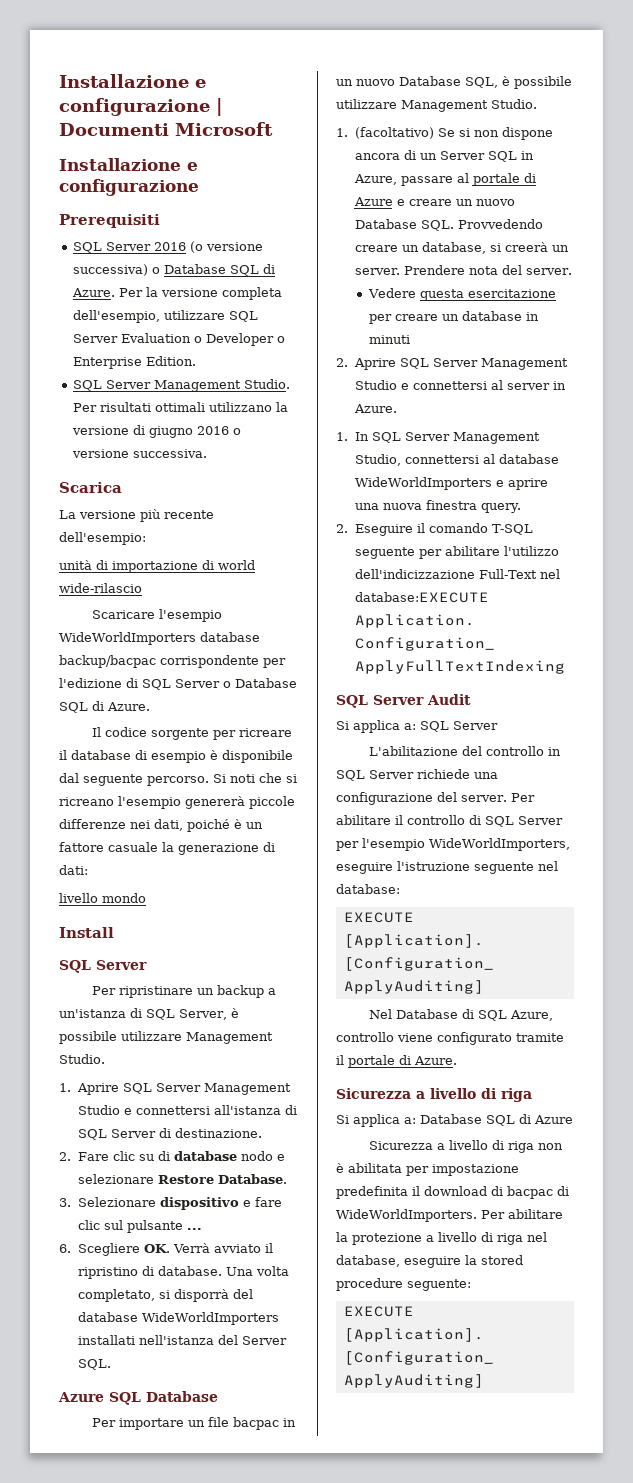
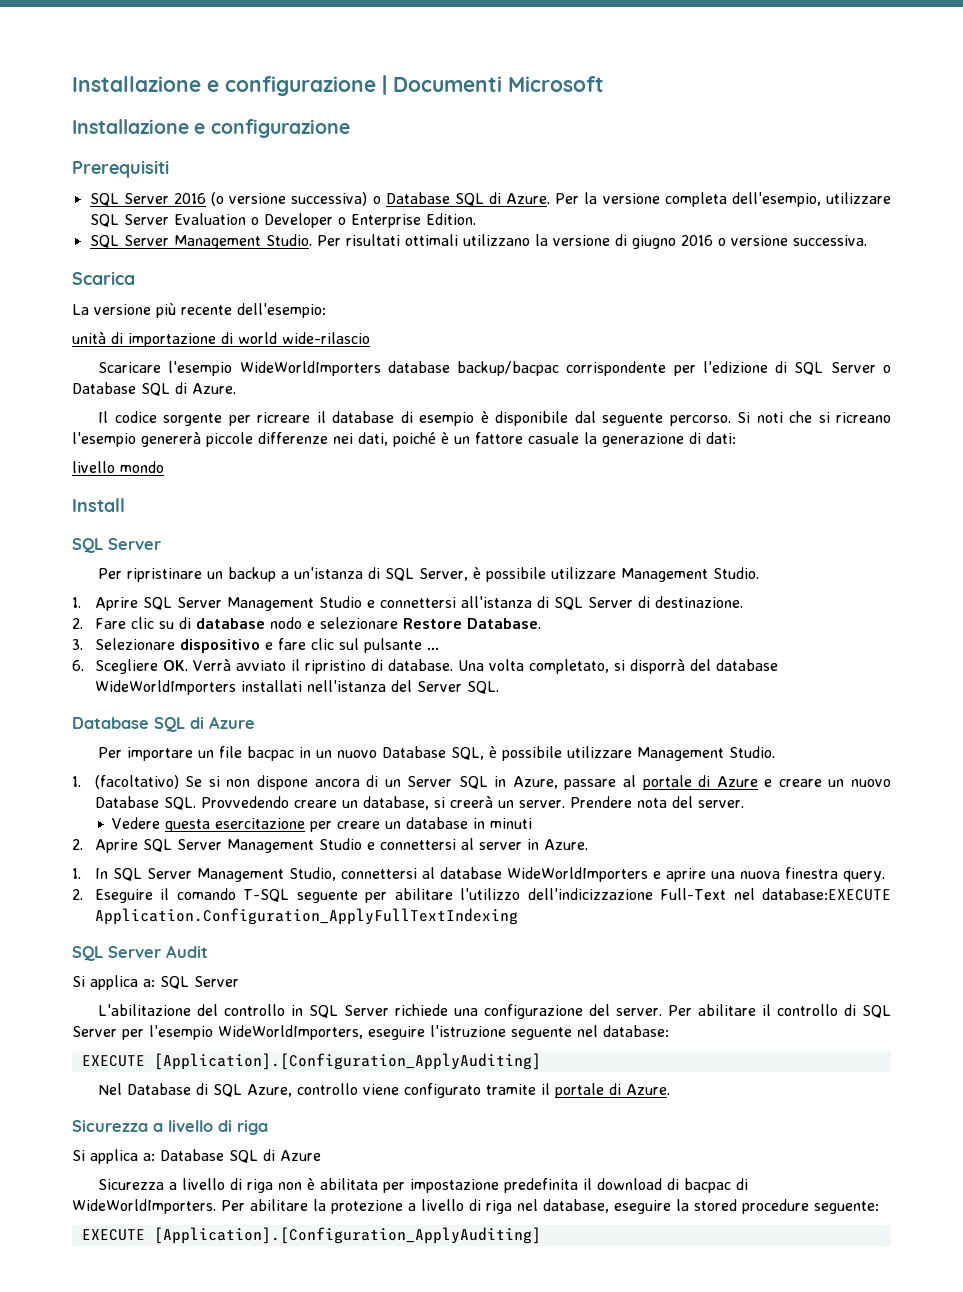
[58,1391,218,1405] Azure SQL Database -> [72,716,255,732] Database SQL di Azure

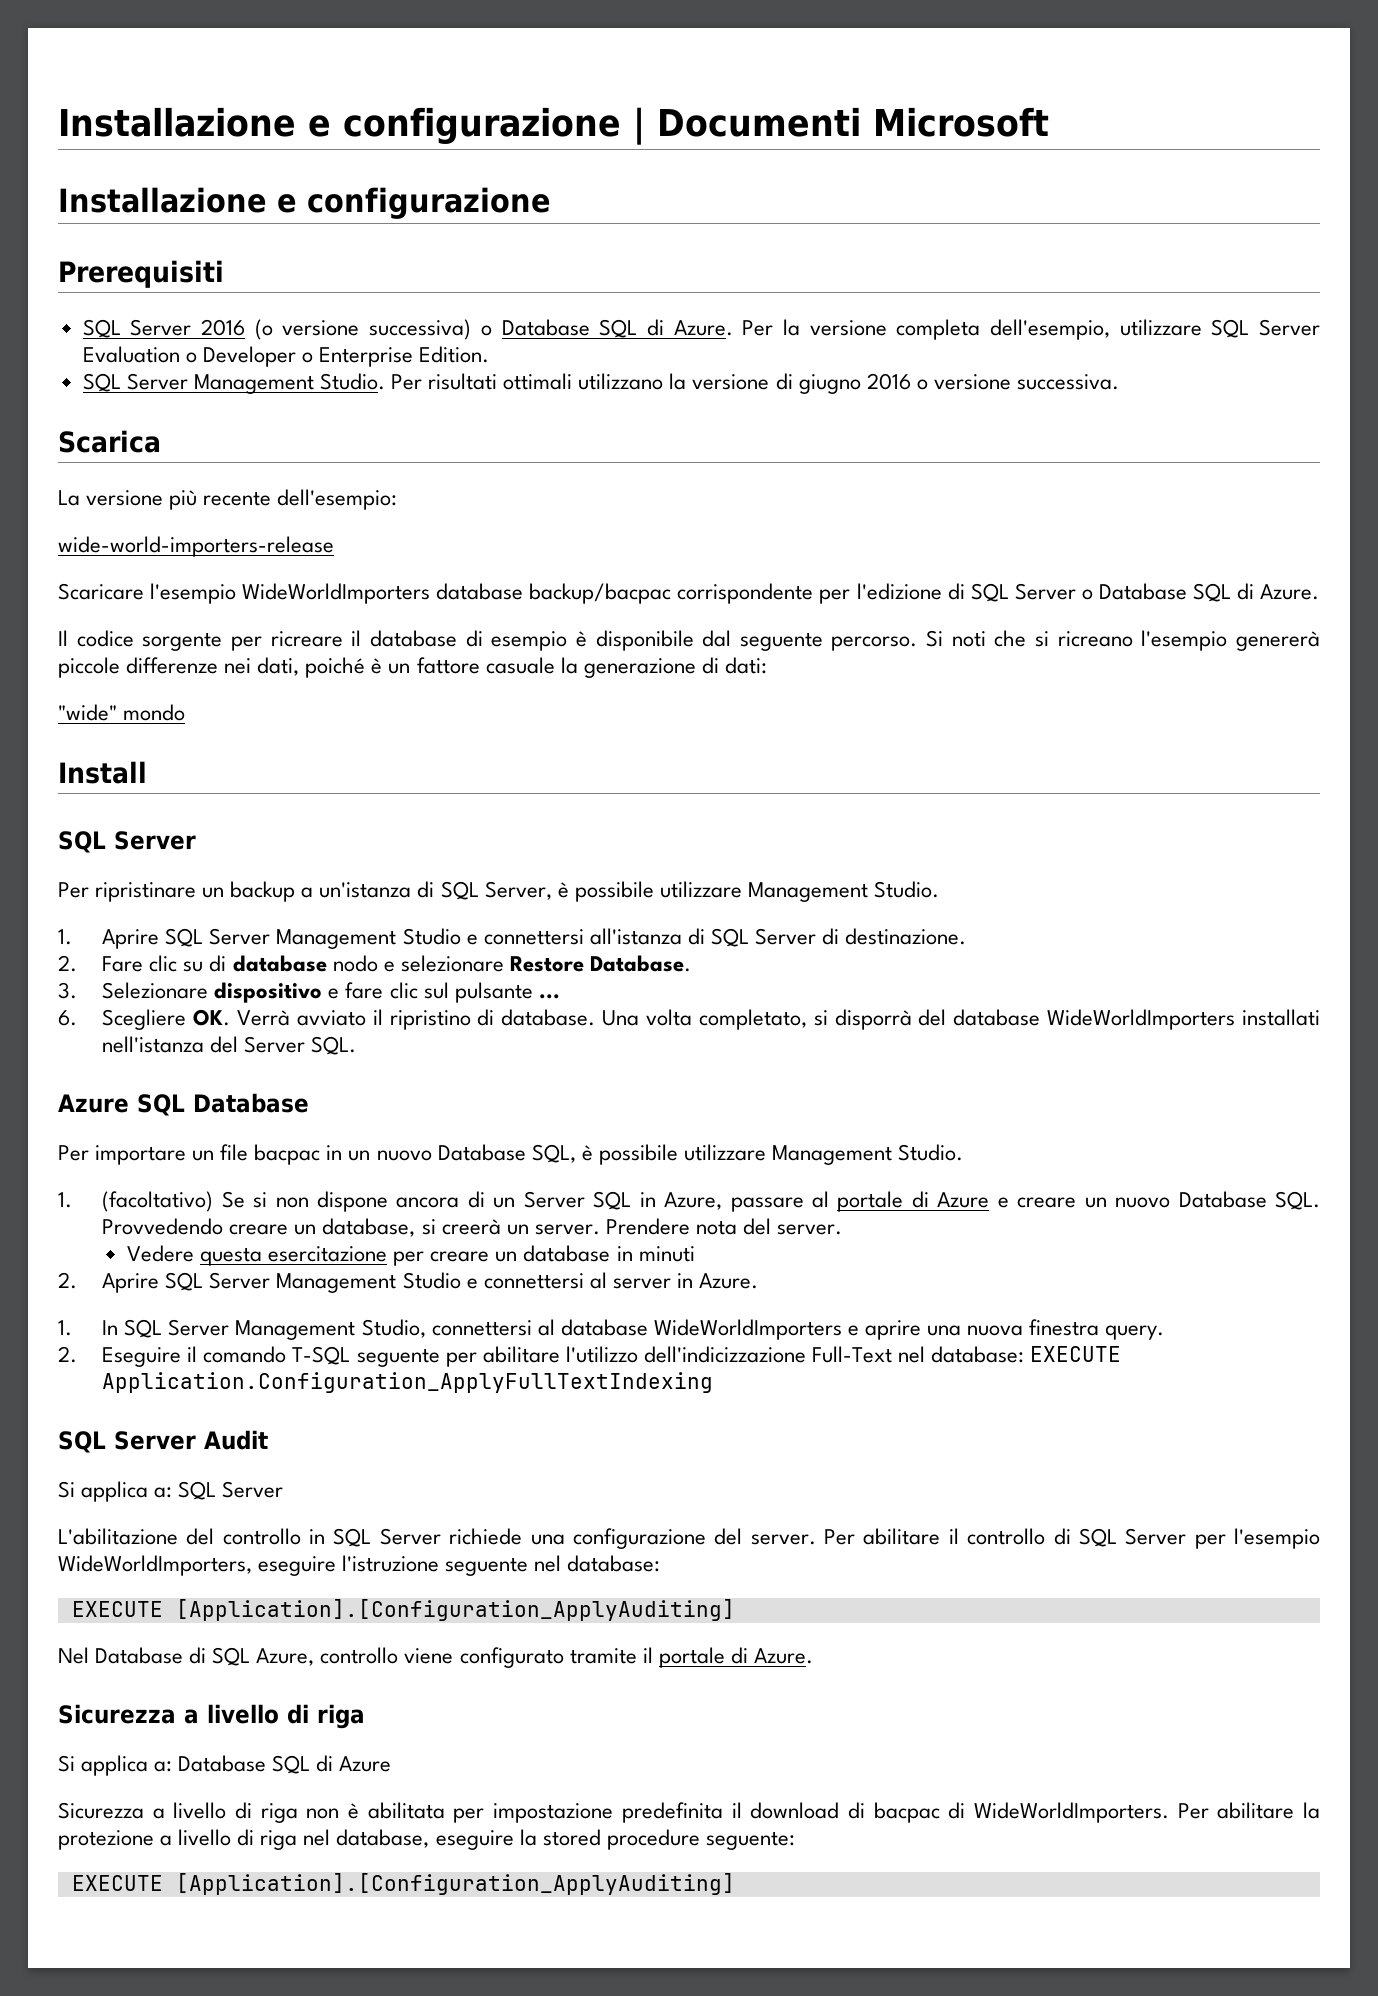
[72,332,370,347] unità di importazione di world wide-rilascio -> [58,536,334,557] wide-world-importers-release
[72,461,115,473] livello -> [58,704,117,721] "wide"
[72,716,255,732] Database SQL di Azure -> [58,1093,309,1116] Azure SQL Database
[762,888,892,901] database:EXECUTE -> [931,1346,1122,1363] database: EXECUTE

